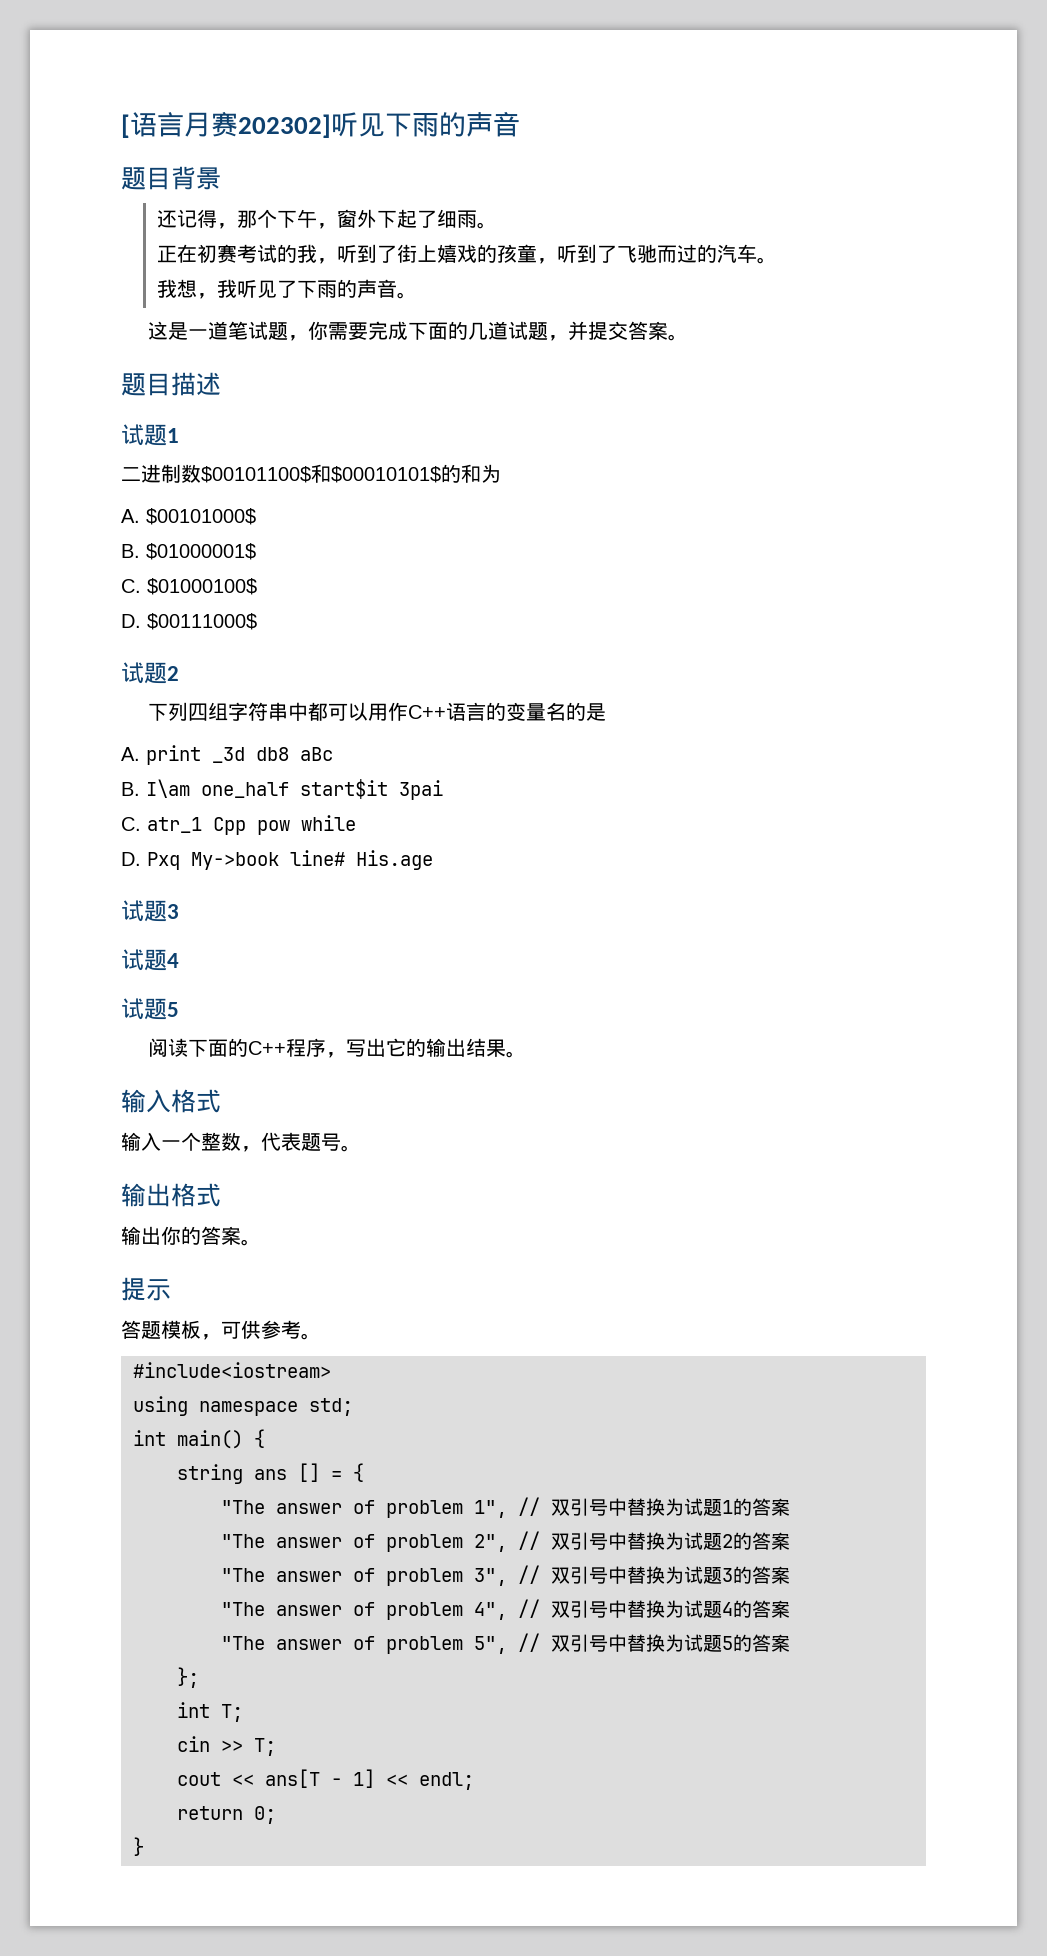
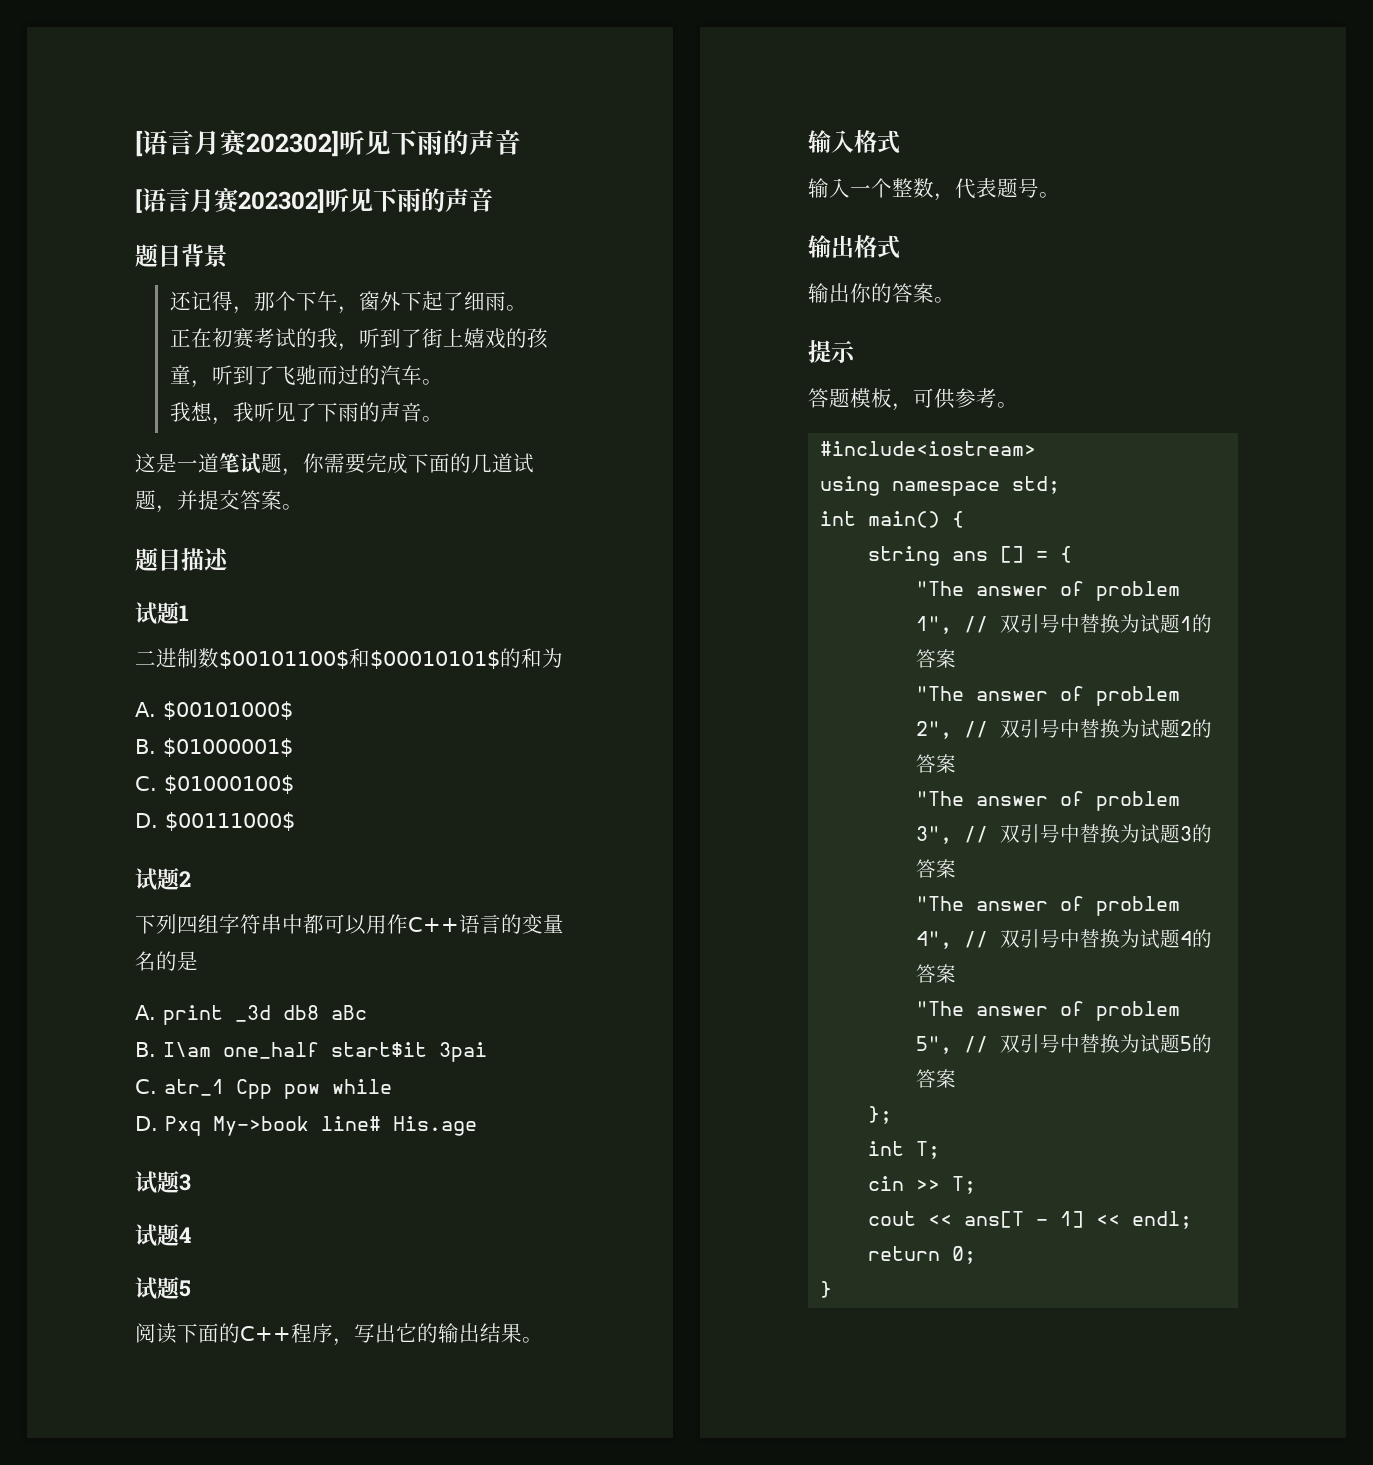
[121,111,520,138] [语言月赛202302]听见下雨的声音 -> [135,130,521,157] [135,187,493,214] [语言月赛202302]听见下雨的声音 // [语言月赛202302]听见下雨的声音

